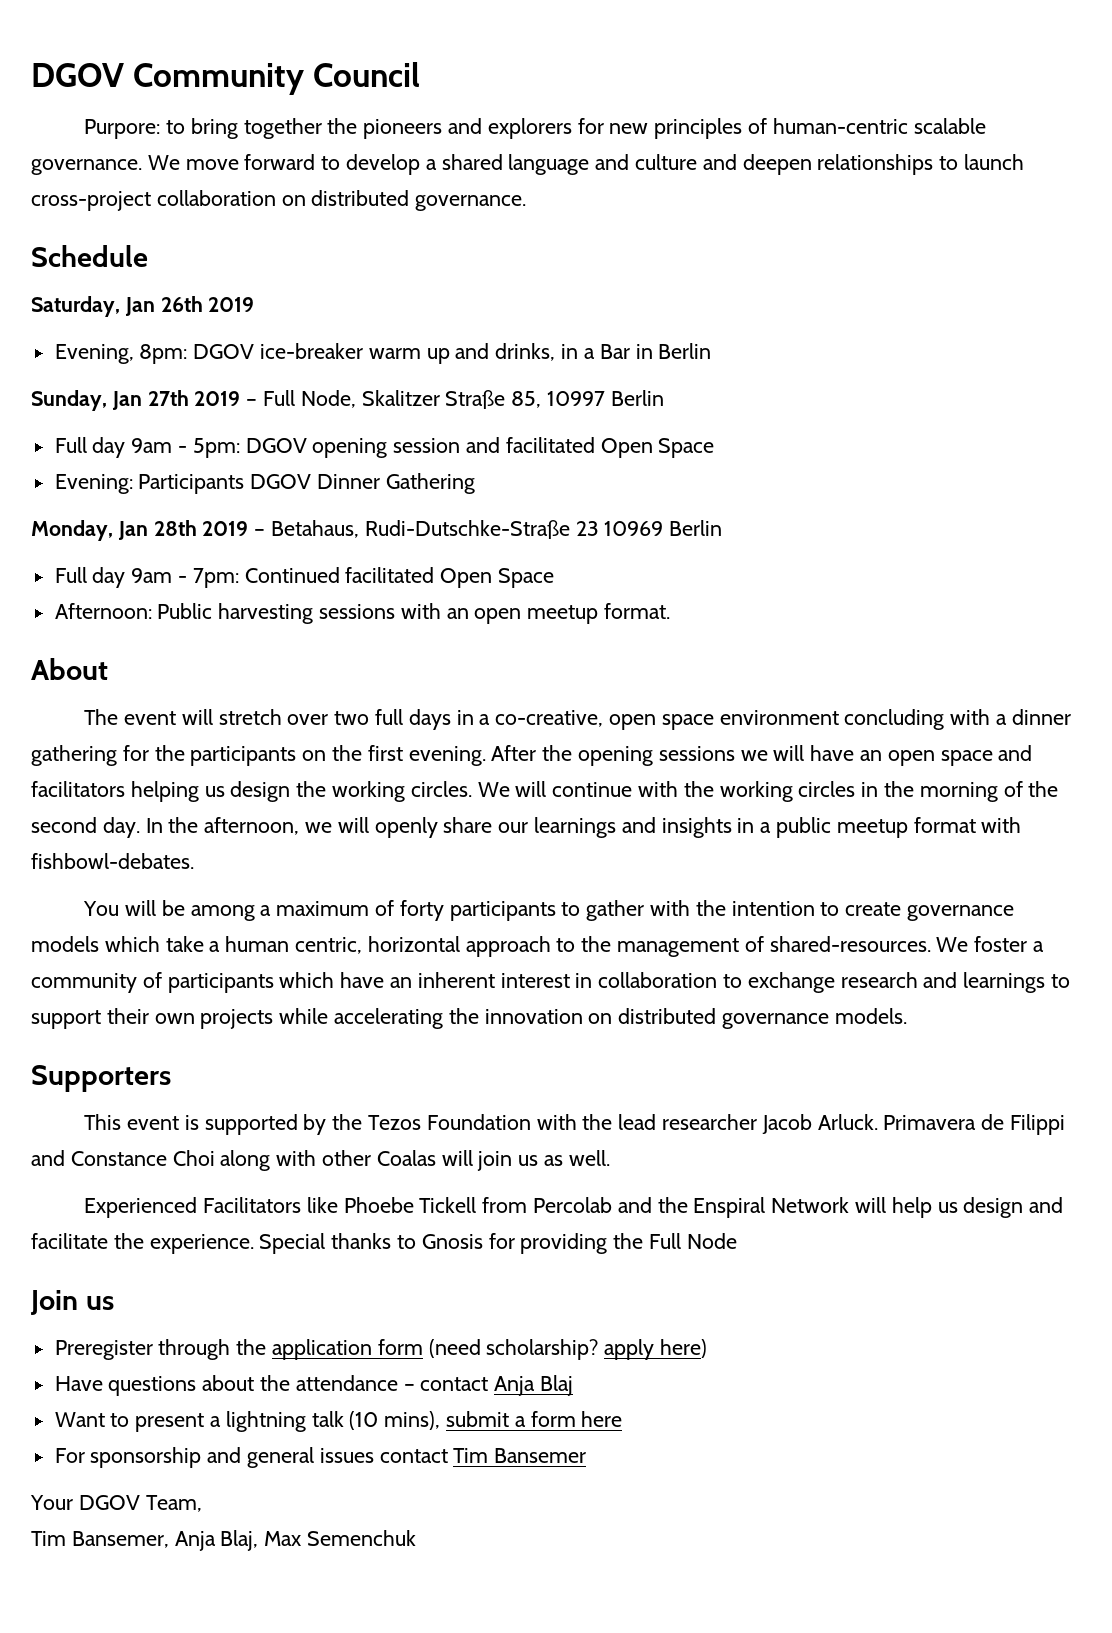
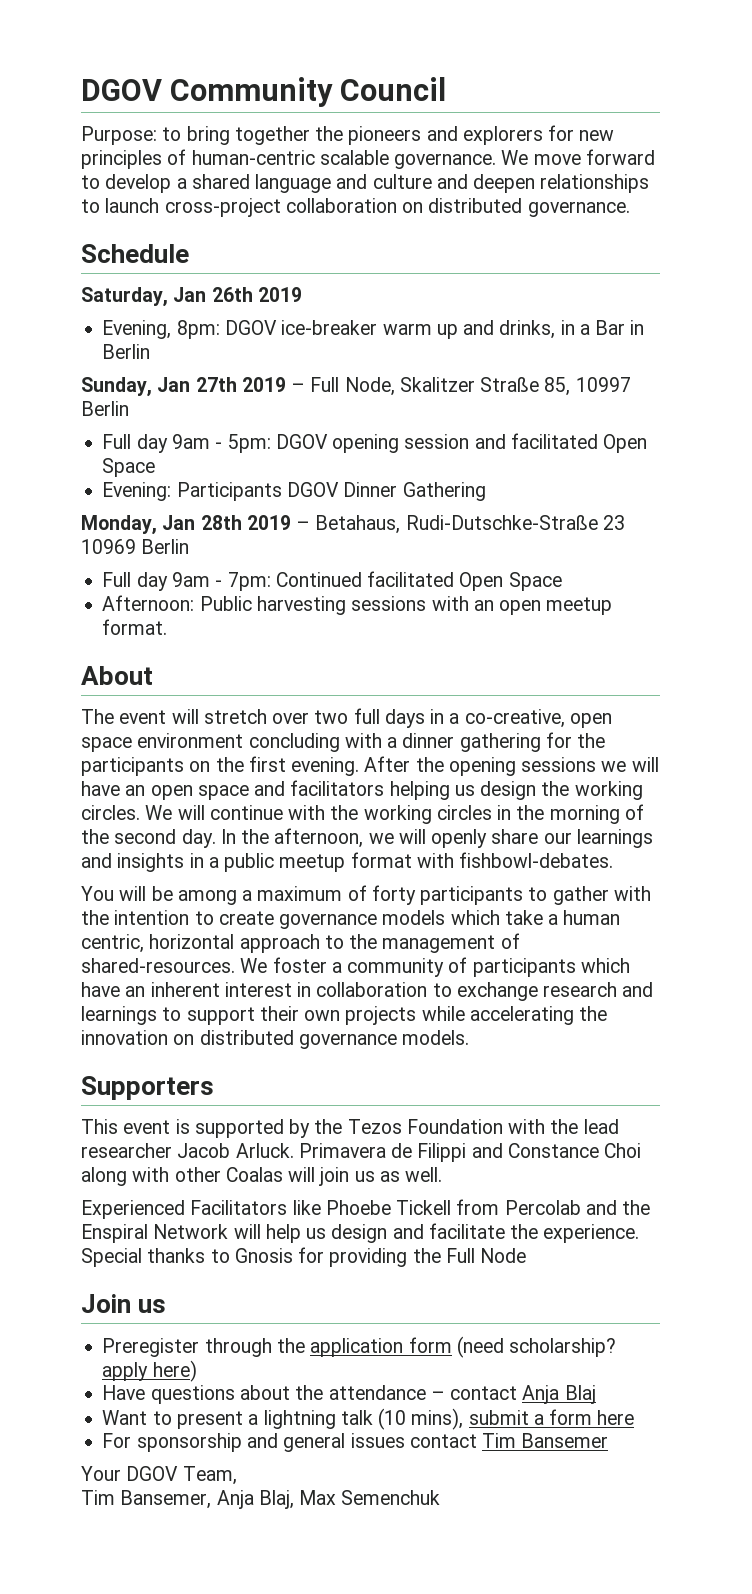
[84,119,161,139] Purpore: -> [81,126,157,145] Purpose:

